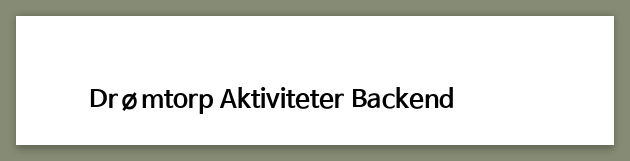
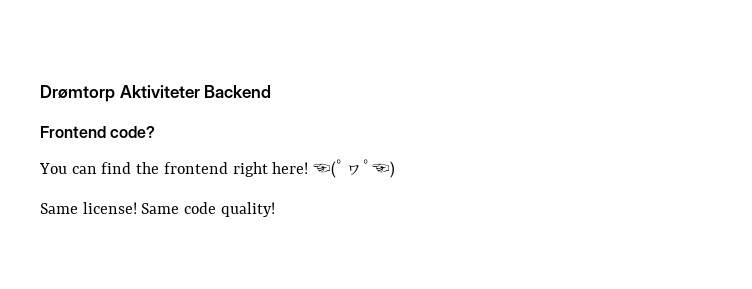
(455, 98) none -> [40,126,156,138] [39,159,396,178] [40,202,275,217] // Frontend code? // You can find the frontend right here! ☜(ﾟヮﾟ☜) // Same license! Same code quality!

